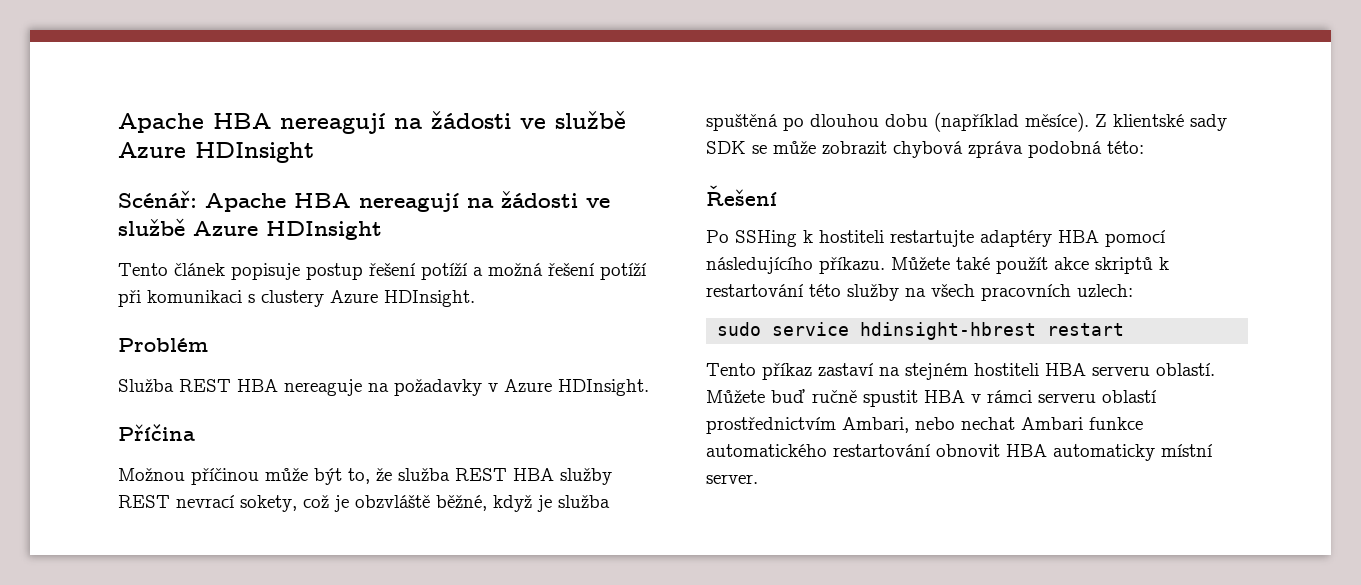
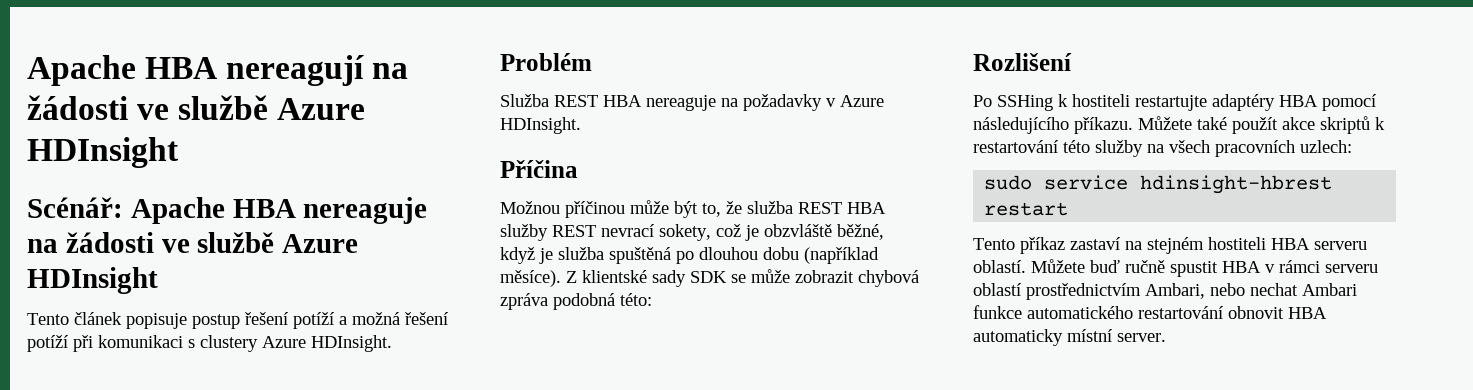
[359,193,459,212] nereagují -> [303,197,428,224] nereaguje
[706,185,777,206] Řešení -> [973,53,1072,71] Rozlišení

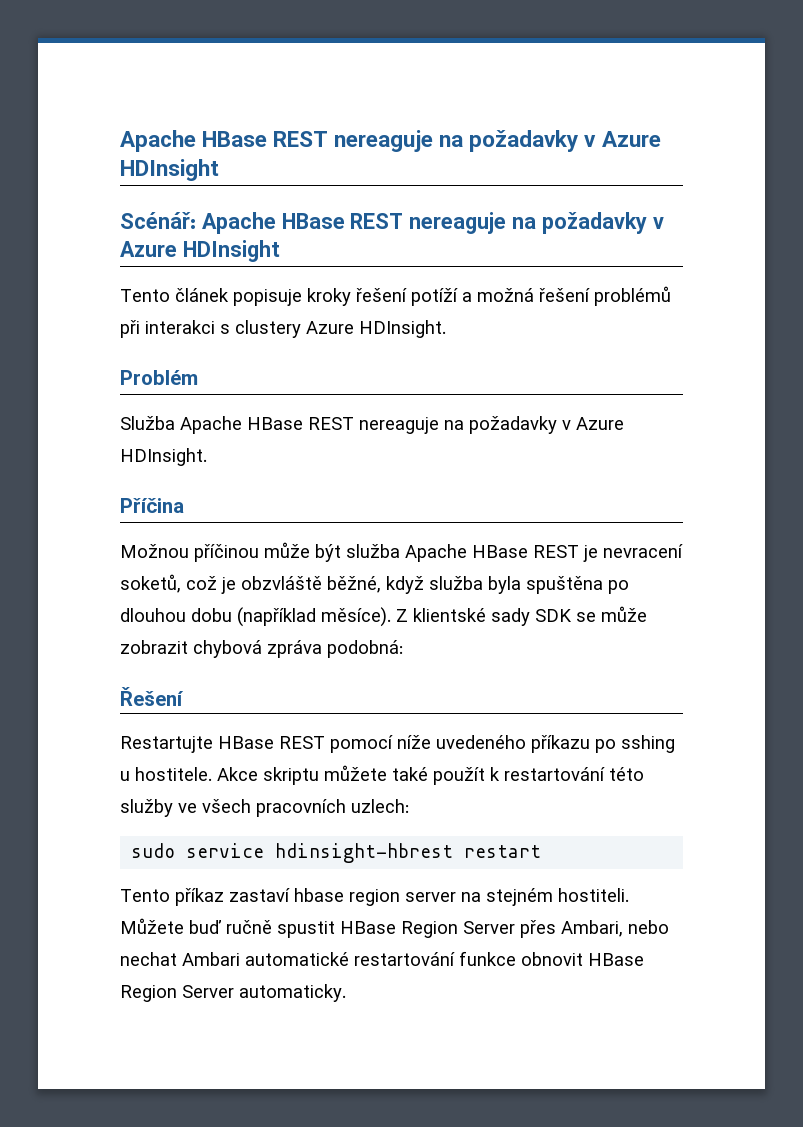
[27,55,409,86] [27,95,366,120] [27,137,179,168] [27,197,428,224] [27,232,275,253] Apache HBA nereagují na žádosti ve službě Azure HDInsight // Scénář: Apache HBA nereaguje na žádosti ve službě -> [120,130,661,152] [120,159,219,181] [120,212,664,234] Apache HBase REST nereaguje na požadavky v Azure HDInsight // Scénář: Apache HBase REST nereaguje na požadavky v
[192,314,240,329] postup -> [307,288,351,306] kroky
[27,335,183,352] potíží při komunikaci -> [594,286,671,306] [120,320,215,338] problémů při interakci
[554,95,642,107] REST HBA -> [180,416,354,434] Apache HBase REST
[702,201,886,217] [500,224,711,241] to, že služba REST HBA služby REST nevrací sokety, -> [346,544,683,562] [120,574,181,593] služba Apache HBase REST je nevracení soketů,
[539,247,671,264] je služba spuštěná -> [429,576,603,594] služba byla spuštěna
[553,293,652,310] [973,53,1072,71] [973,94,1376,111] [973,116,1370,134] podobná této: // Rozlišení // Po SSHing k hostiteli restartujte adaptéry HBA pomocí následujícího příkazu. Můžete také použít akce skriptů -> [327,640,403,658] [120,687,184,706] [120,735,675,753] [120,765,485,785] podobná: // Řešení // Restartujte HBase REST pomocí níže uvedeného příkazu po sshing u hostitele. Akce skriptu můžete také použít
[1147,144,1164,153] na -> [178,803,197,813] ve
[1125,237,1367,254] [973,259,1378,277] [973,283,1357,300] [973,305,1327,319] [973,329,1166,346] na stejném hostiteli HBA serveru oblastí. Můžete buď ručně spustit HBA v rámci serveru oblastí prostřednictvím Ambari, nebo nechat Ambari funkce automatického restartování obnovit HBA automaticky místní server. -> [294,888,629,906] [120,918,669,938] [120,951,644,966] [120,984,346,1002] hbase region server na stejném hostiteli. Můžete buď ručně spustit HBase Region Server přes Ambari, nebo nechat Ambari automatické restartování funkce obnovit HBase Region Server automaticky.

